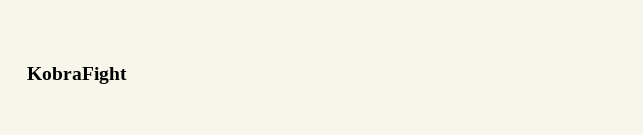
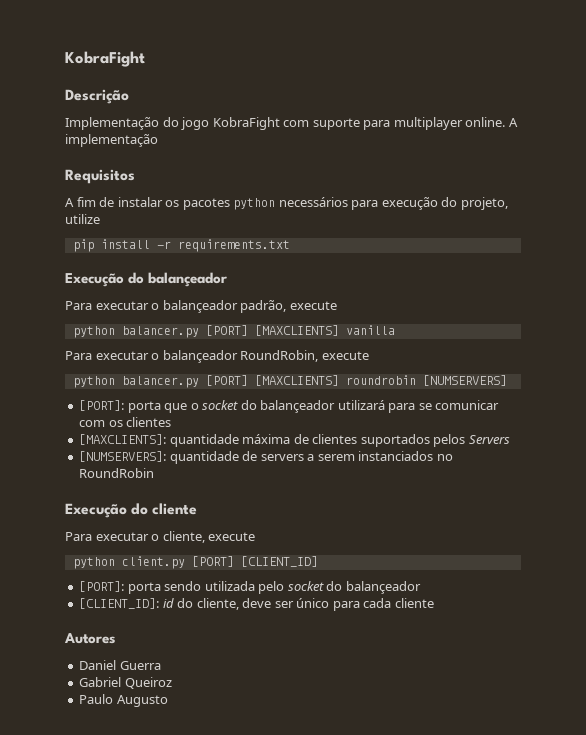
[27,67,127,84] KobraFight -> [65,51,145,67] [65,89,129,104] [65,117,518,130] [65,134,158,147] [65,169,135,184] [65,197,508,210] [65,214,100,224] [72,239,290,252] [65,272,228,287] [65,300,337,313] [72,325,395,338] [65,350,369,363] [72,375,507,388] [79,400,500,413] [79,417,172,427] [79,434,510,447] [79,451,453,464] [79,468,155,478] [65,503,198,518] [65,531,256,543] [72,556,318,569] [79,581,421,594] [79,598,434,611] [64,633,115,644] [79,660,161,670] [79,677,172,689] [79,694,168,707] KobraFight // Descrição // Implementação do jogo KobraFight com suporte para multiplayer online. A implementação // Requisitos // A fim de instalar os pacotes python necessários para execução do projeto, utilize // pip install -r requirements.txt // Execução do balançeador // Para executar o balançeador padrão, execute // python balancer.py [PORT] [MAXCLIENTS] vanilla // Para executar o balançeador RoundRobin, execute // python balancer.py [PORT] [MAXCLIENTS] roundrobin [NUMSERVERS] // [PORT]: porta que o socket do balançeador utilizará para se comunicar com os clientes // [MAXCLIENTS]: quantidade máxima de clientes suportados pelos Servers // [NUMSERVERS]: quantidade de servers a serem instanciados no RoundRobin // Execução do cliente // Para executar o cliente, execute // python client.py [PORT] [CLIENT_ID] // [PORT]: porta sendo utilizada pelo socket do balançeador // [CLIENT_ID]: id do cliente, deve ser único para cada cliente // Autores // Daniel Guerra // Gabriel Queiroz // Paulo Augusto

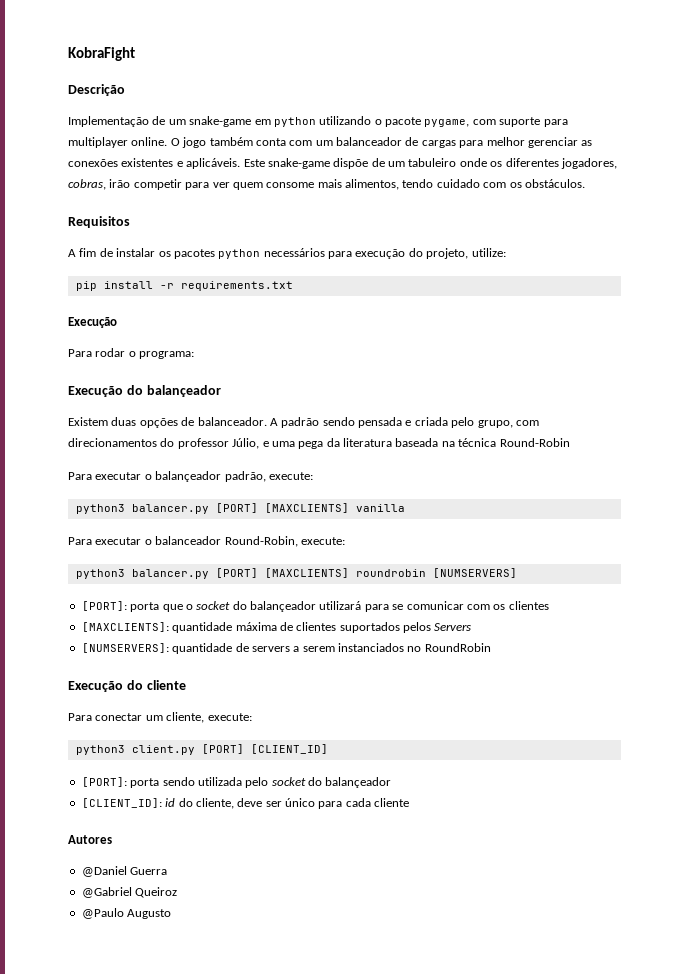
[162,117,280,130] do jogo KobraFight -> [152,116,470,127] de um snake-game em python utilizando o pacote pygame,
[508,118,518,127] [65,134,158,147] A implementação -> [170,137,593,148] [68,158,617,169] [68,179,585,190] O jogo também conta com um balanceador de cargas para melhor gerenciar as conexões existentes e aplicáveis. Este snake-game dispõe de um tabuleiro onde os diferentes jogadores, cobras, irão competir para ver quem consome mais alimentos, tendo cuidado com os obstáculos.
[65,214,100,224] utilize -> [471,248,506,257] utilize:
[128,272,228,287] do balançeador -> [68,348,195,359] [68,385,221,397] [68,417,539,428] [68,438,570,449] // Para rodar o programa: // Execução do balançeador // Existem duas opções de balanceador. A padrão sendo pensada e criada pelo grupo, com direcionamentos do professor Júlio, e uma pega da literatura baseada na técnica Round-Robin
[289,301,337,310] [72,326,115,338] execute // python -> [268,472,313,480] [75,504,125,514] execute: // python3
[162,350,369,363] [72,376,115,388] balançeador RoundRobin, execute // python -> [155,536,345,547] [75,569,125,579] balanceador Round-Robin, execute: // python3
[95,531,256,543] [72,557,115,569] executar o cliente, execute // python -> [95,712,252,723] [75,745,125,755] conectar um cliente, execute: // python3
[79,660,117,670] Daniel -> [81,866,127,877] @Daniel
[79,677,122,687] Gabriel -> [81,887,132,898] @Gabriel
[79,694,114,704] Paulo -> [81,908,124,919] @Paulo

